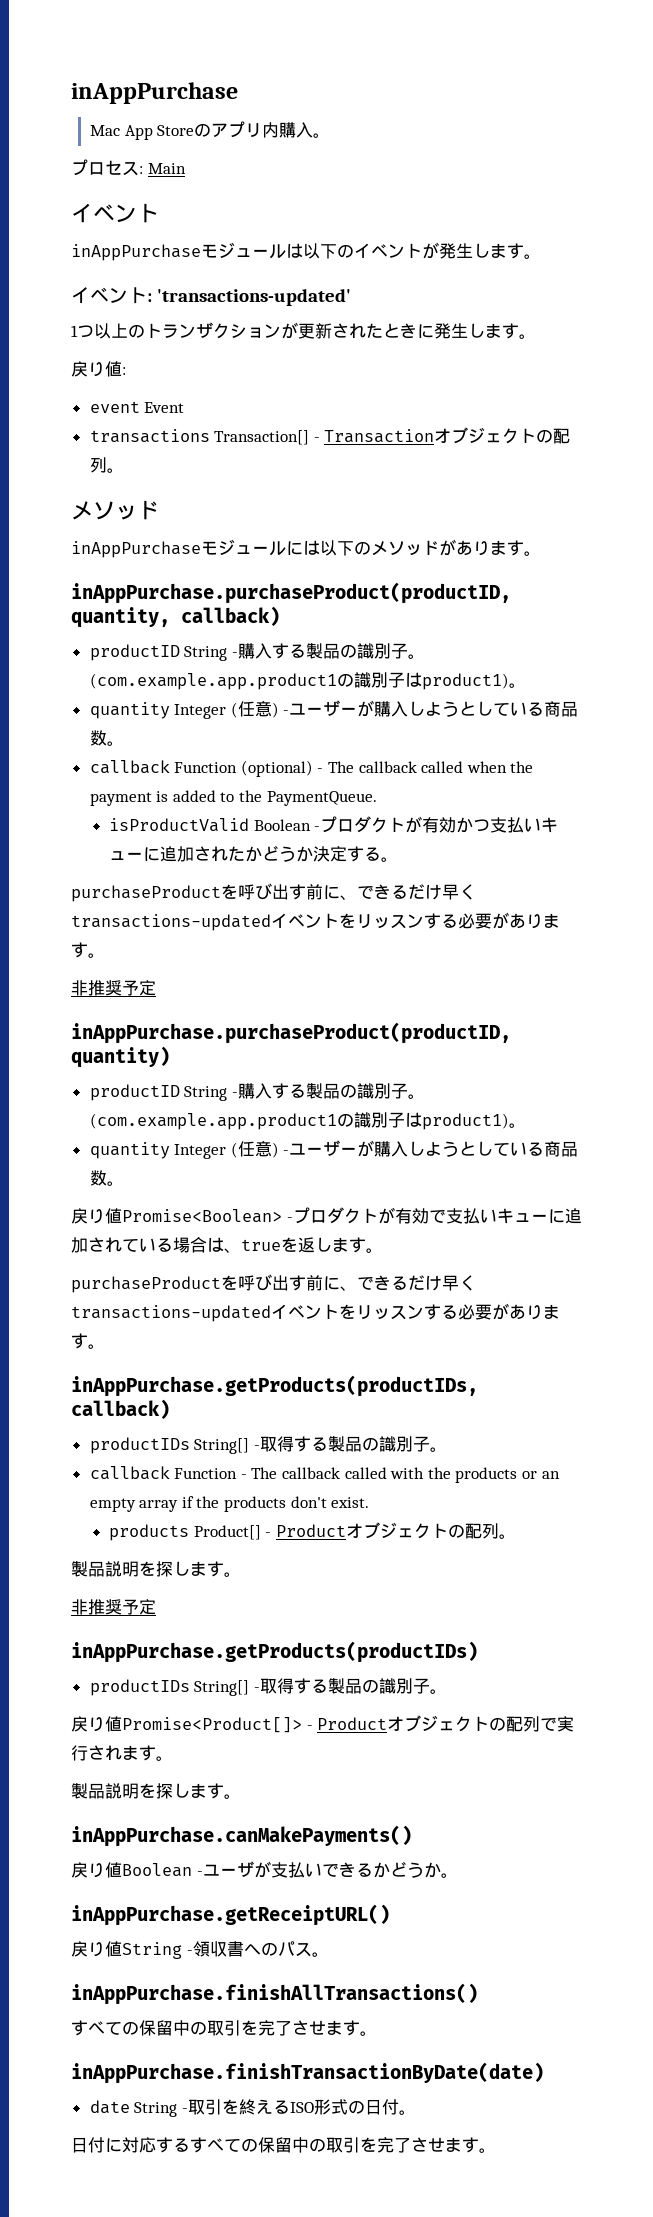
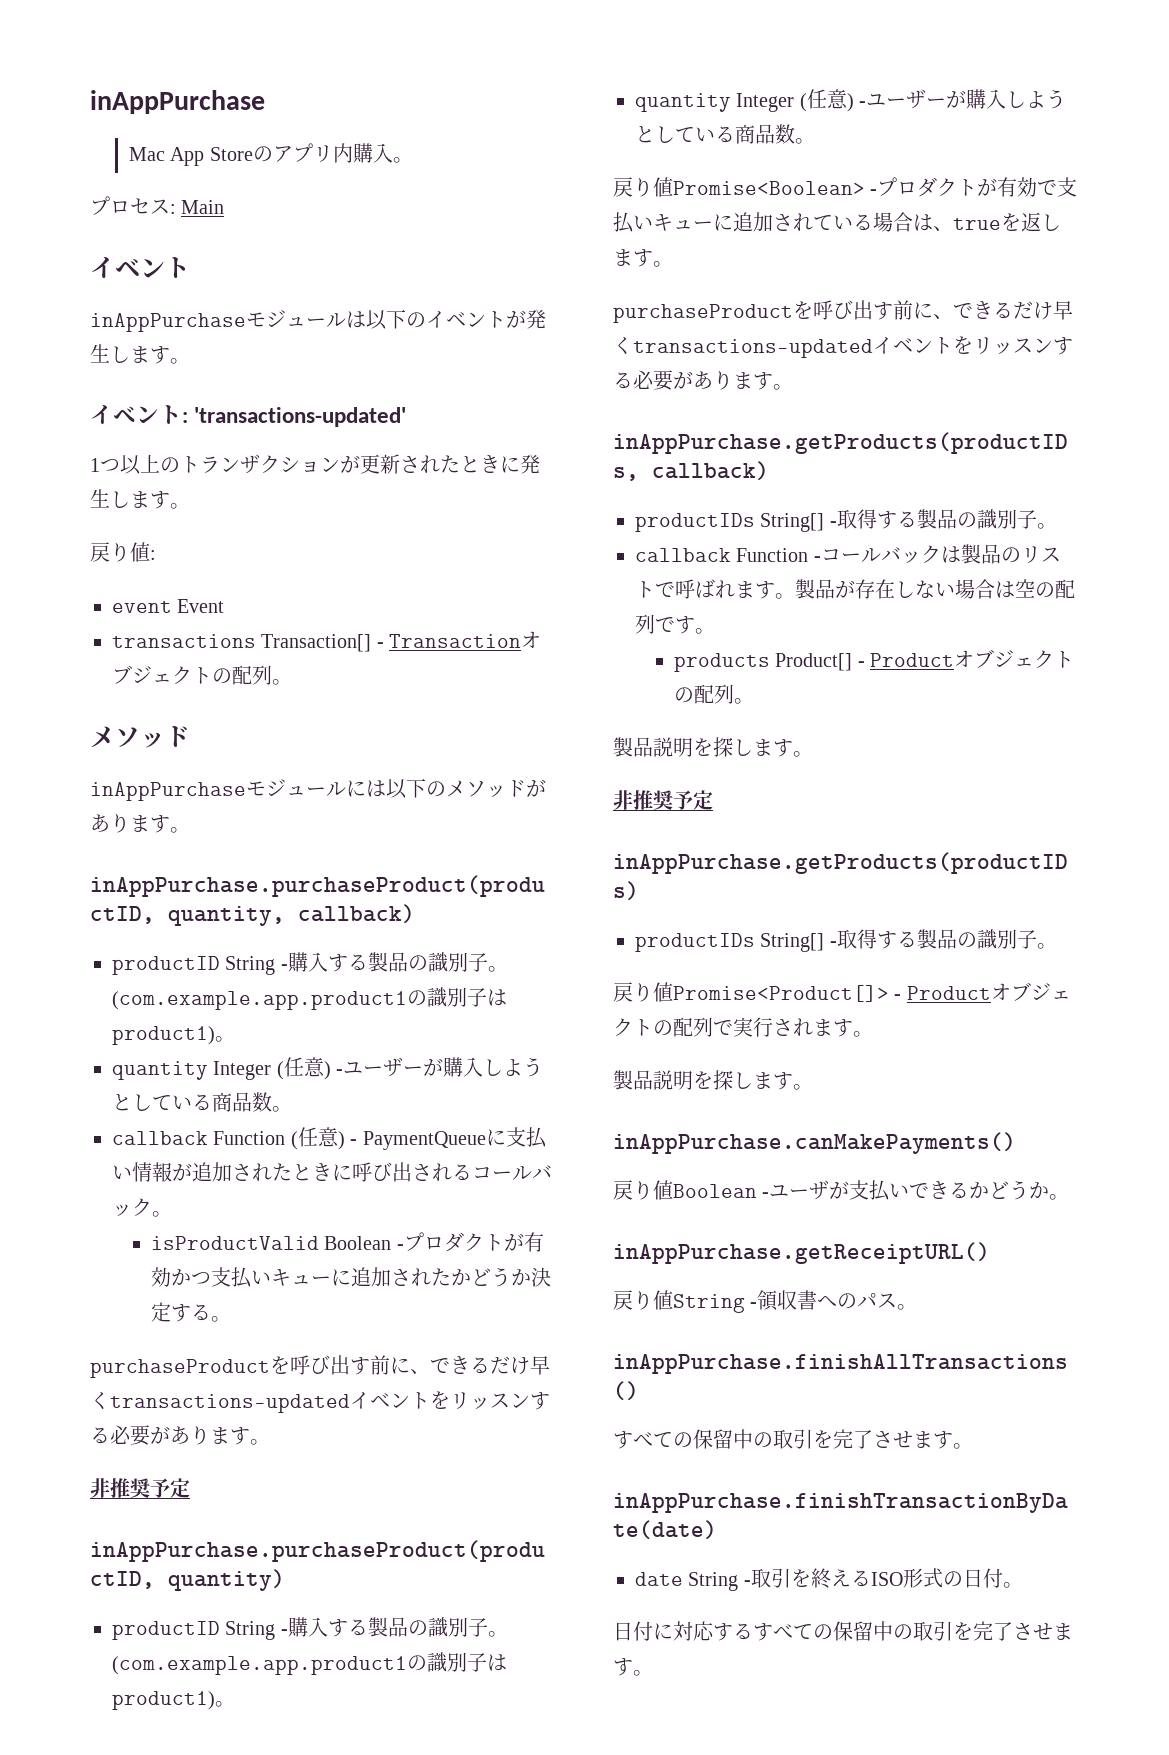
[240,760,534,777] [89,790,377,806] (optional) - The callback called when the payment is added to the PaymentQueue. -> [290,1127,547,1150] [112,1162,552,1182] [112,1198,172,1217] (任意) - PaymentQueueに支払い情報が追加されたときに呼び出されるコールバック。
[251,1467,560,1483] [89,1496,370,1512] The callback called with the products or an empty array if the products don't exist. -> [820,544,1061,564] [635,579,1075,599] [635,614,715,634] コールバックは製品のリストで呼ばれます。製品が存在しない場合は空の配列です。

